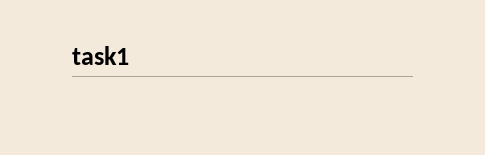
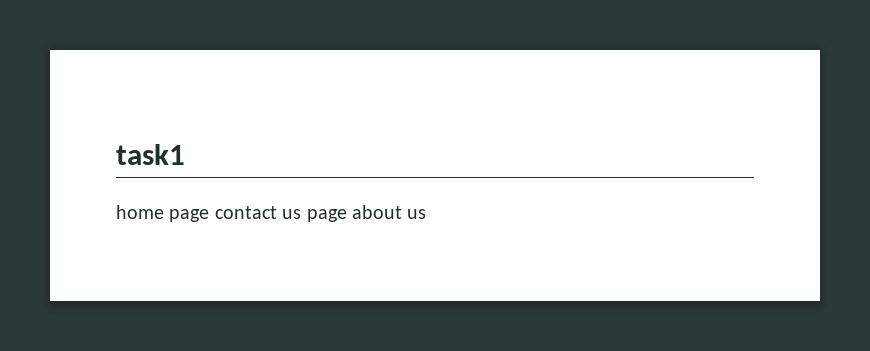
(129, 55) none -> [116,205,427,222] // home page contact us page about us

